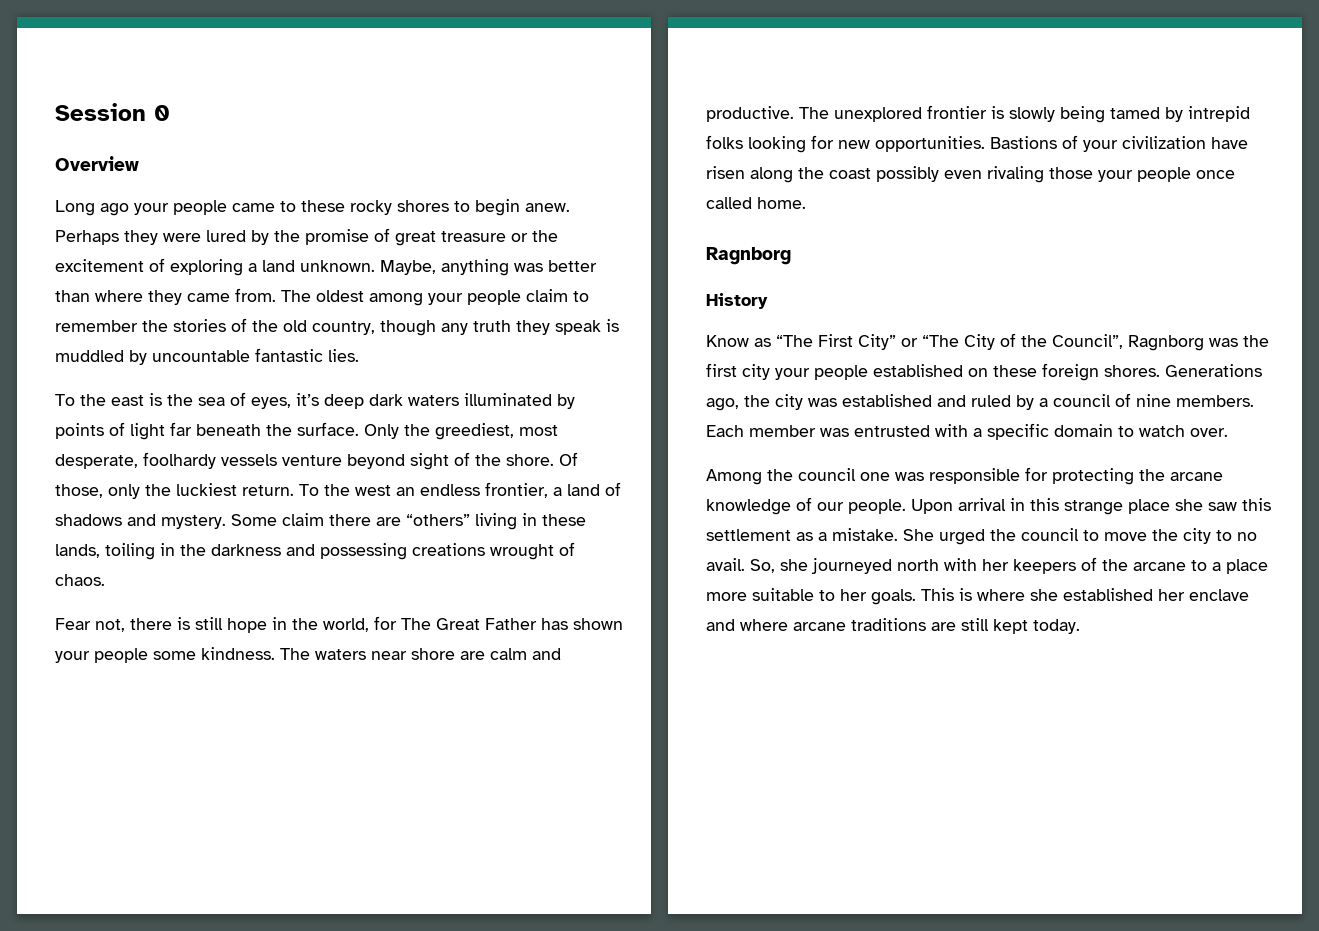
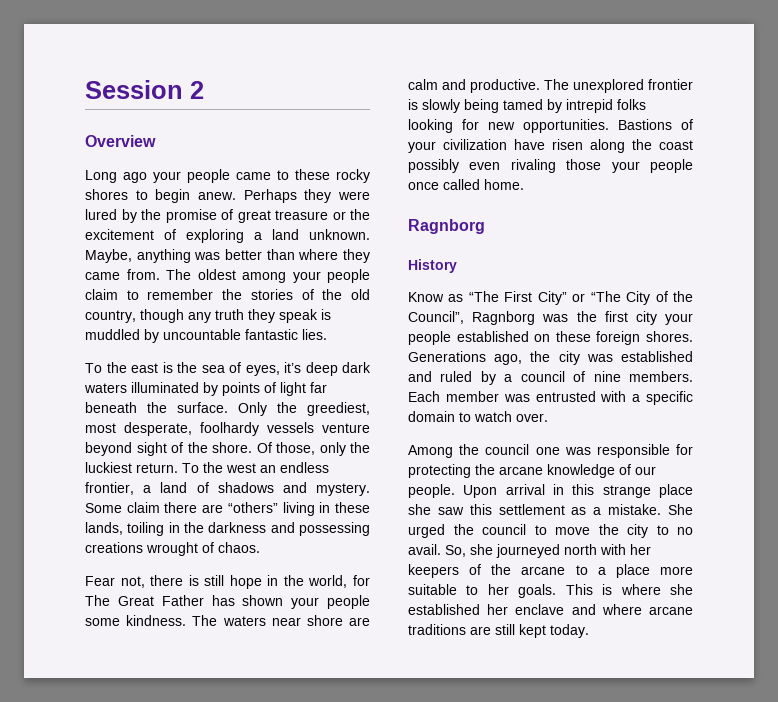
[154,105,170,121] 0 -> [190,81,204,99] 2

